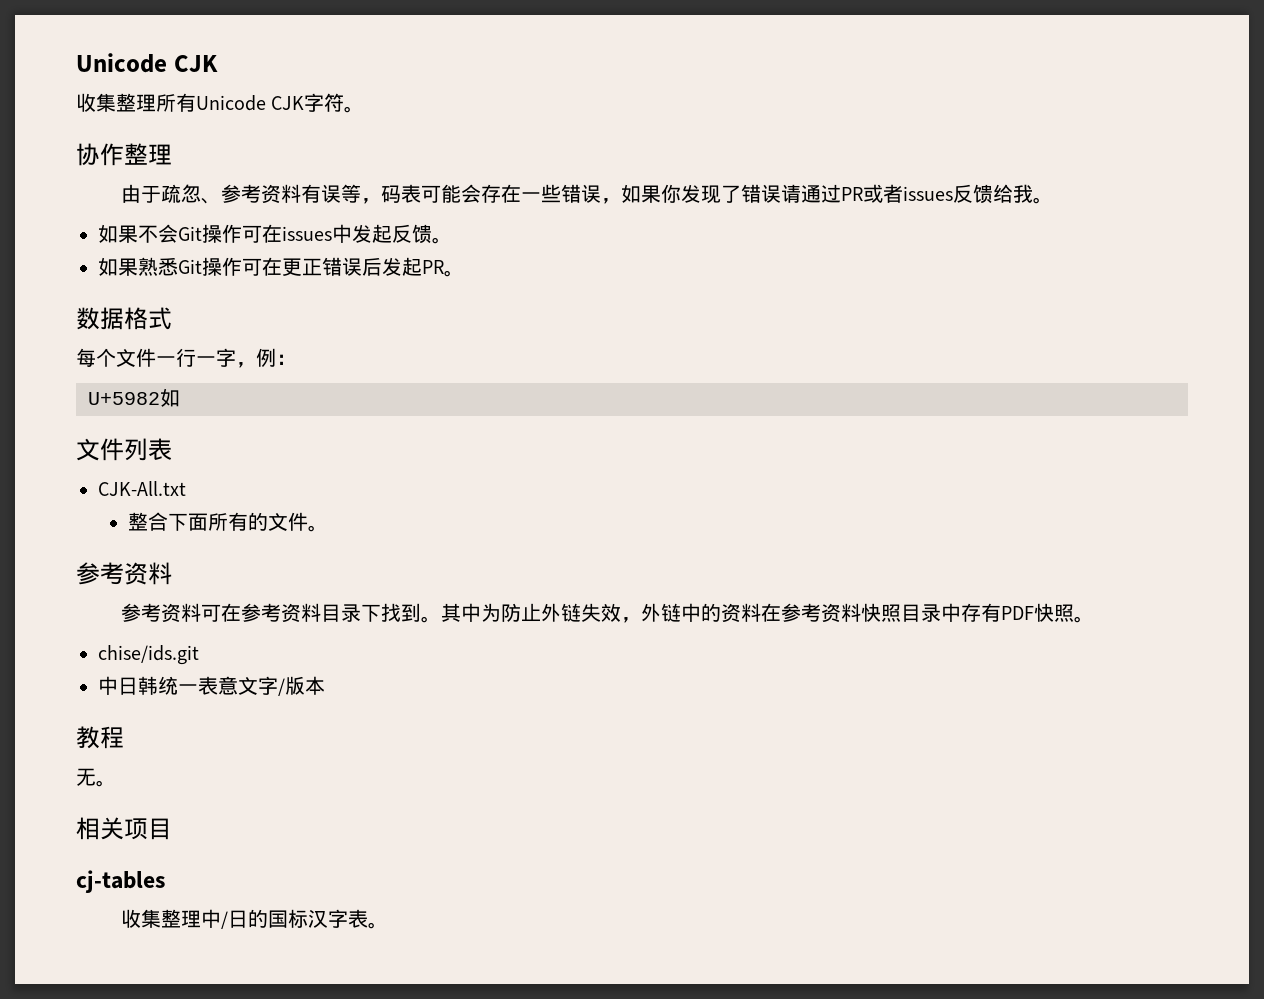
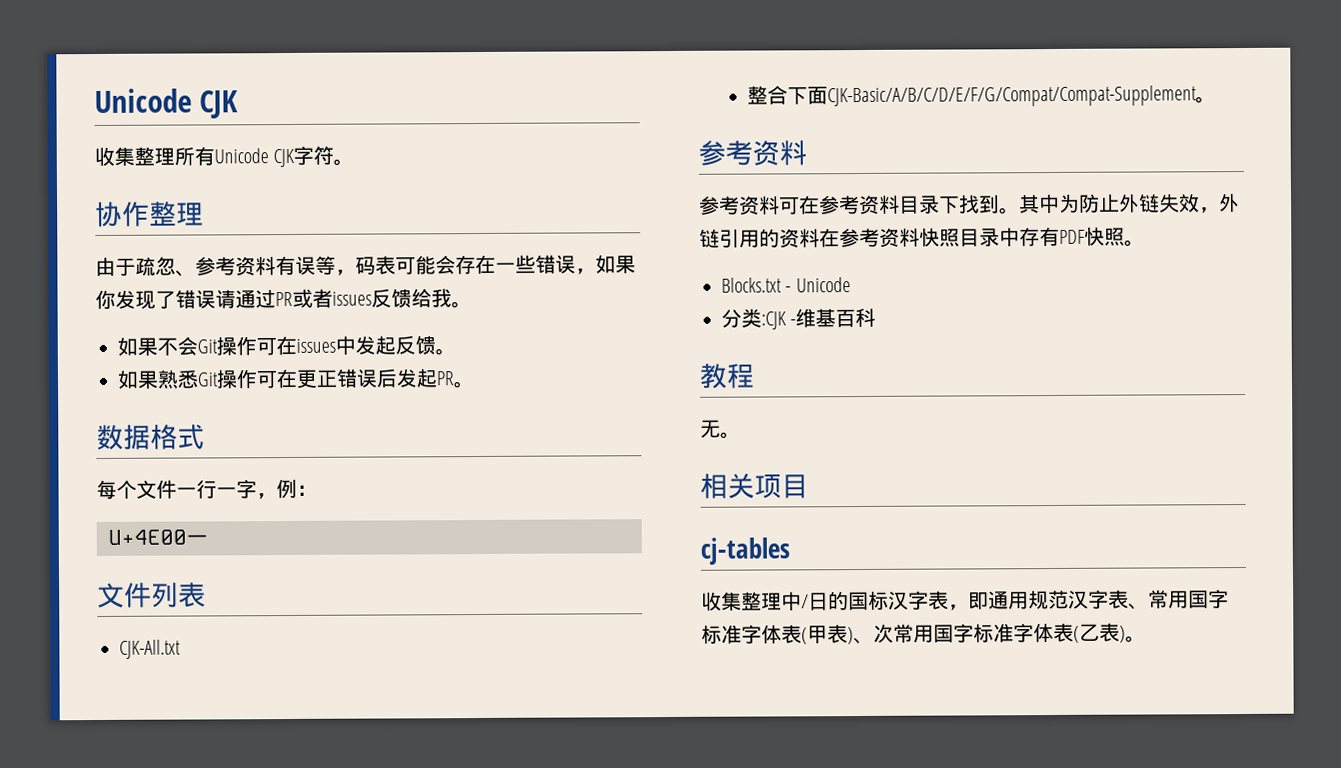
[88,388,180,407] U+5982如 -> [108,529,208,545] U+4E00一
[207,512,308,531] 所有的文件 -> [827,85,1198,108] CJK-Basic/A/B/C/D/E/F/G/Compat/Compat-Supplement
[681,603,702,622] 中 -> [719,228,760,248] 引用
[98,645,199,665] [98,676,325,696] chise/ids.git // 中日韩统一表意文字/版本 -> [721,277,851,293] [721,307,877,330] Blocks.txt - Unicode // 分类:CJK -维基百科
(369, 918) none -> [948,589,1229,611] [701,622,1126,645] ，即通用规范汉字表、常用国字标准字体表(甲表)、次常用国字标准字体表(乙表)

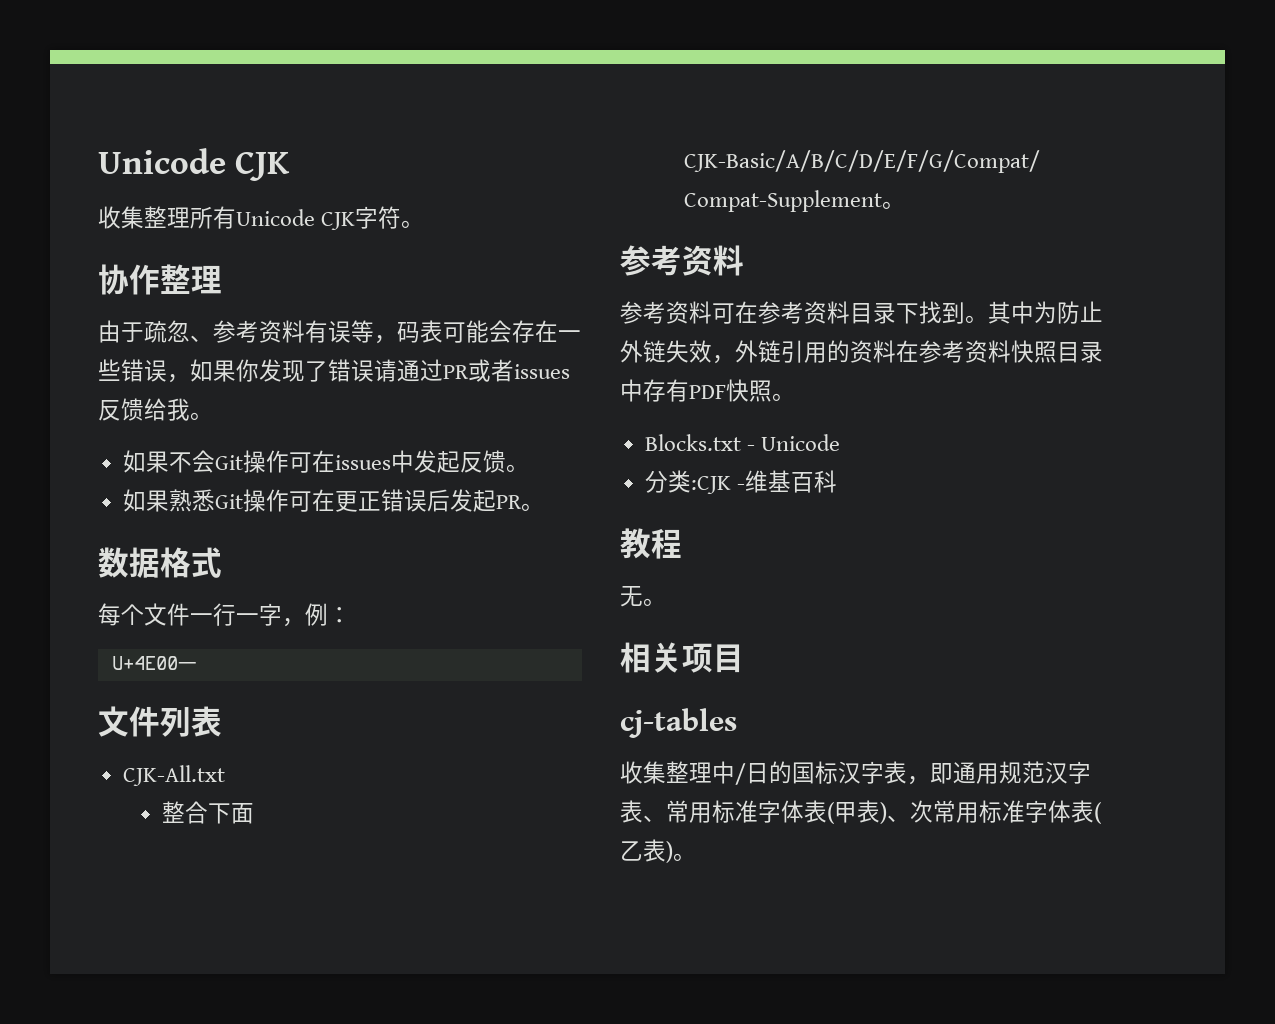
[1188,589,1229,609] 国字 -> (712, 812) none
[933,623,974,643] 国字 -> (979, 812) none

